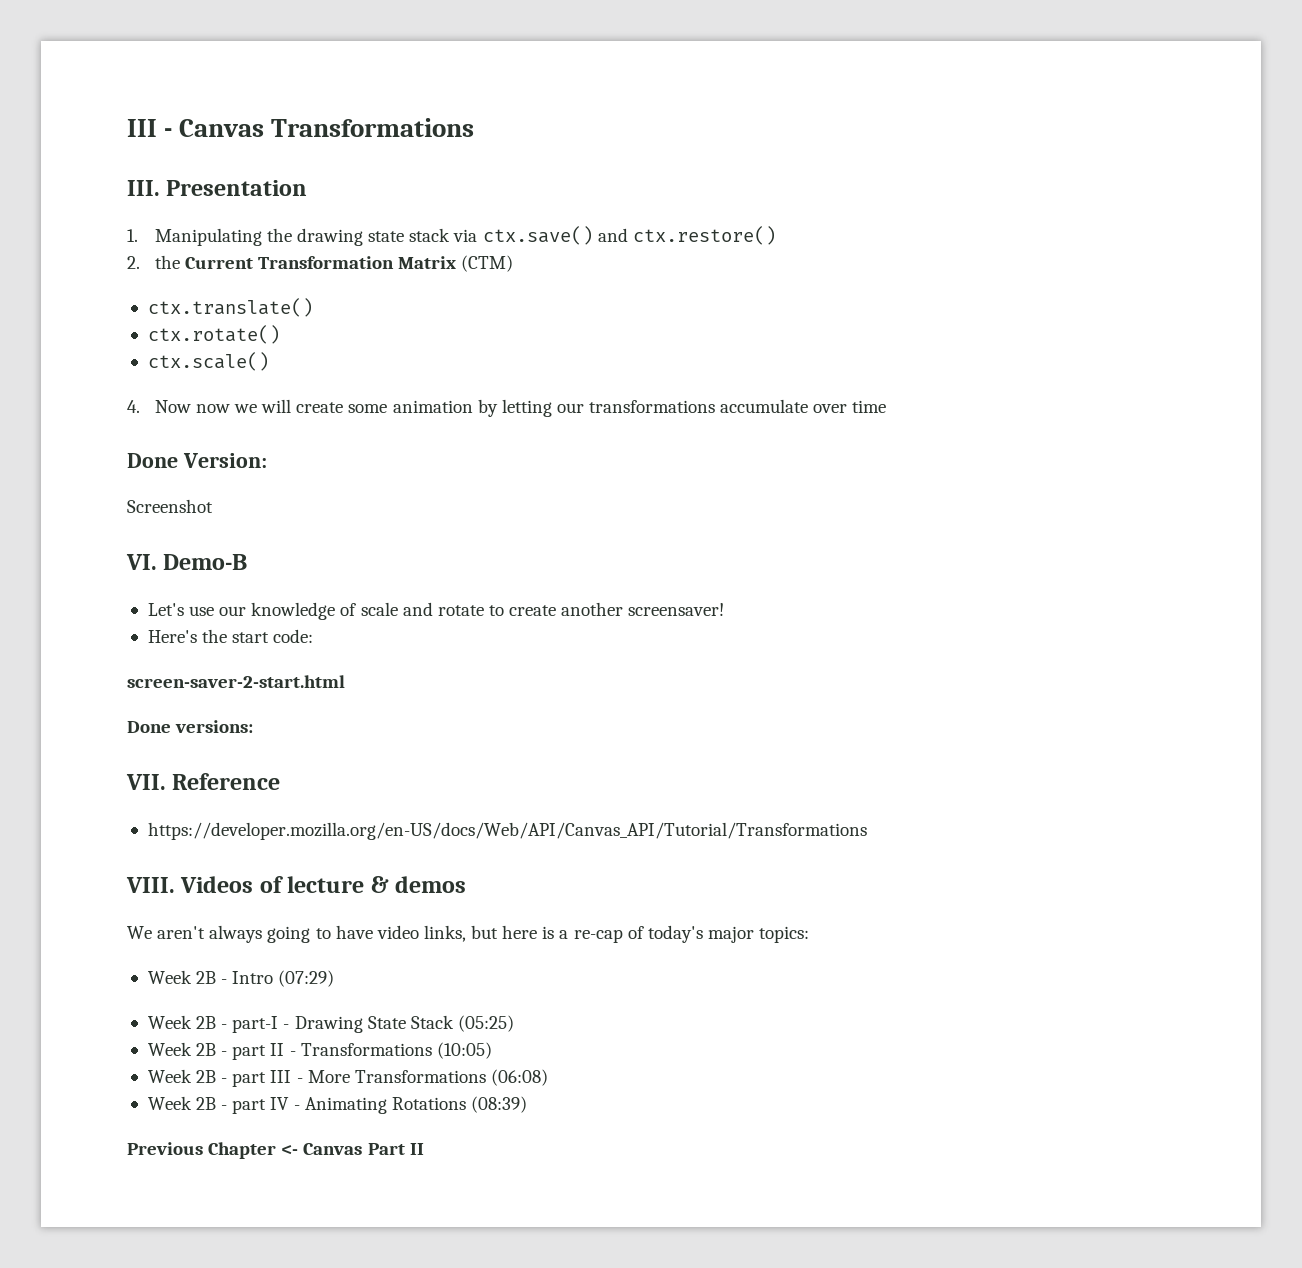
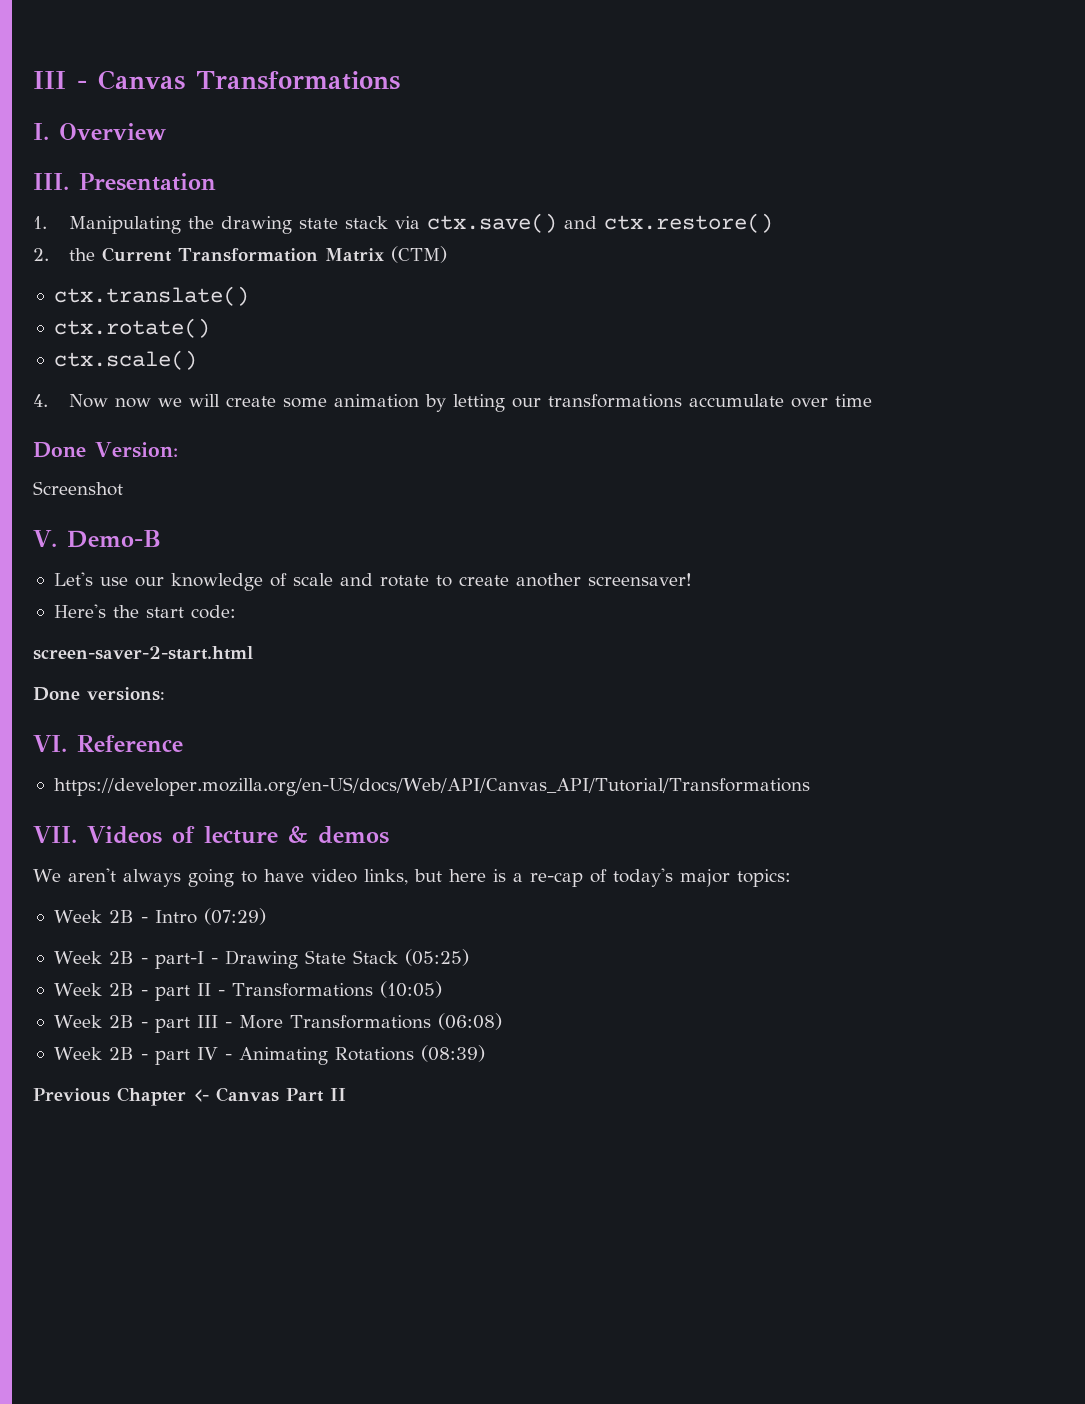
(475, 127) none -> [33,123,166,140] // I. Overview
[126,554,157,570] VI. -> [33,530,57,547] V.
[126,774,166,790] VII. -> [33,735,67,752] VI.
[126,877,175,893] VIII. -> [33,826,77,843] VII.

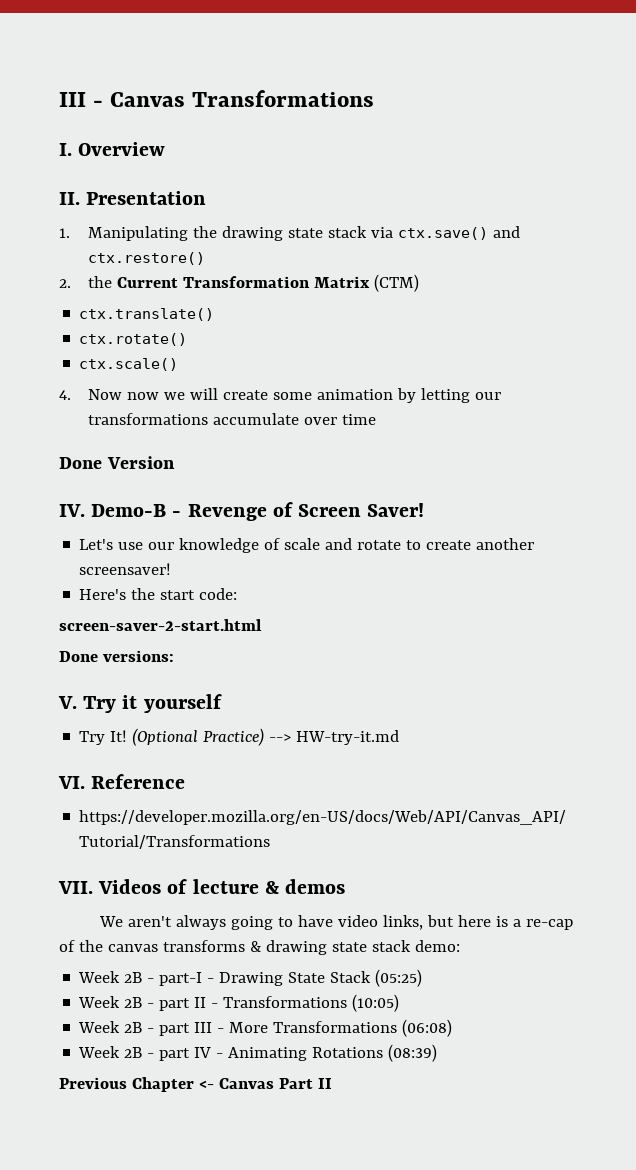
[33,173,69,190] III. -> [59,192,80,205] II.
[95,442,178,458] [33,481,123,496] [33,530,161,548] Version: // Screenshot // V. Demo-B -> [106,456,175,469] [59,502,425,521] Version // IV. Demo-B - Revenge of Screen Saver!
(165, 694) none -> [58,694,222,713] [79,728,400,746] // V. Try it yourself // Try It! (Optional Practice) --> HW-try-it.md
[612,868,791,887] [53,908,266,925] today's major topics: // Week 2B - Intro (07:29) -> [78,940,460,955] the canvas transforms & drawing state stack demo:

